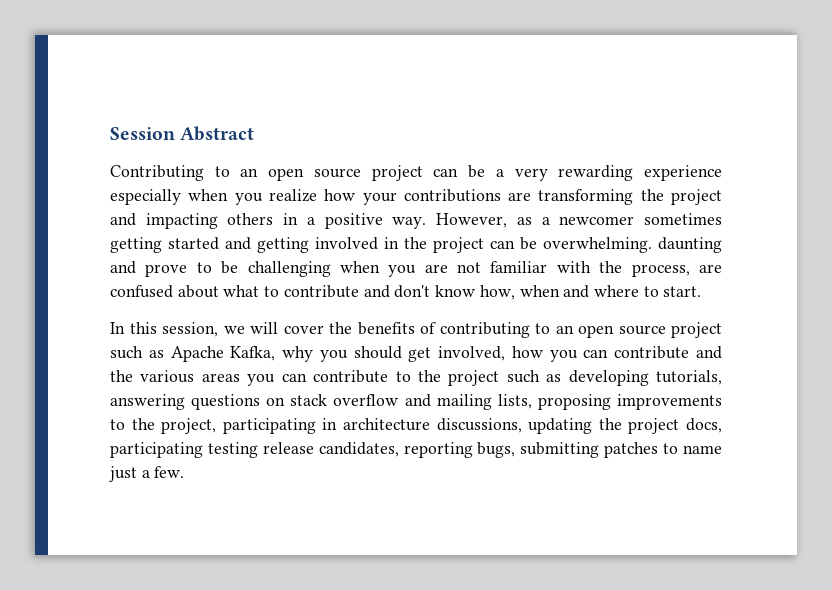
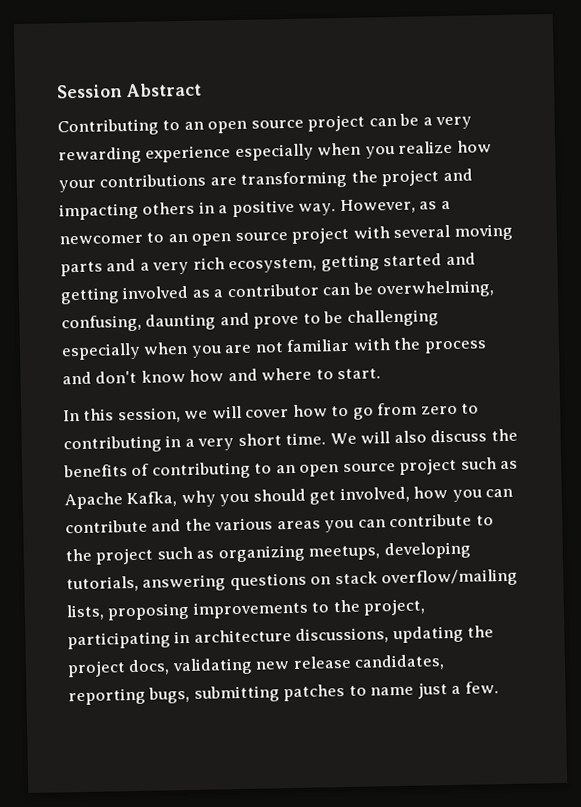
[644,213,723,225] sometimes -> [146,223,513,246] [60,257,318,277] to an open source project with several moving parts and a very rich ecosystem,
[384,237,652,253] in the project can be overwhelming. -> [191,280,496,299] [61,314,142,333] as a contributor can be overwhelming, confusing,
(331, 269) none -> [61,342,141,361] especially
[631,264,723,277] [110,285,359,298] process, are confused about what to contribute -> [423,340,487,354] process
[479,285,560,300] how, when -> [189,369,225,382] how
(324, 329) none -> [292,402,480,420] [63,429,488,454] how to go from zero to contributing in a very short time. We will also discuss
(562, 378) none -> [217,544,381,563] organizing meetups,
[333,394,492,410] overflow and mailing -> [381,568,519,588] overflow/mailing
[110,442,258,458] participating testing -> [171,657,291,676] validating new

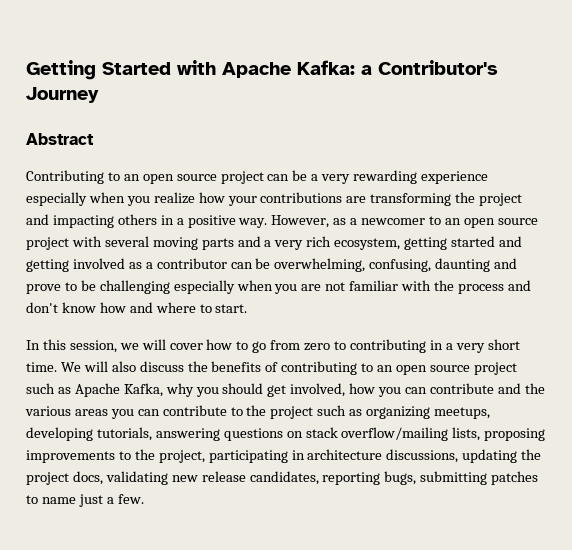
[56,84,123,99] Session -> [26,60,498,80] [26,87,99,103] Getting Started with Apache Kafka: a Contributor's Journey //

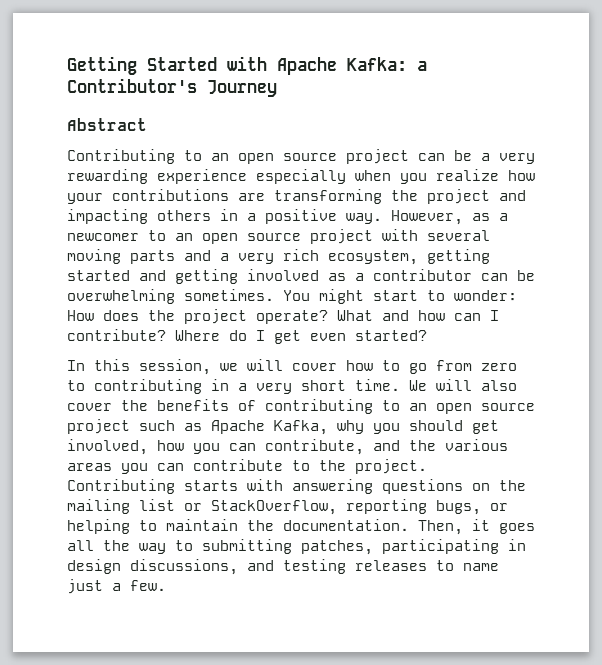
[274,258,518,272] [26,280,531,294] [26,302,248,313] overwhelming, confusing, daunting and prove to be challenging especially when you are not familiar with the process and don't know how and where to start. -> [67,289,517,304] [67,309,499,324] [67,329,427,344] overwhelming sometimes. You might start to wonder: How does the project operate? What and how can I contribute? Where do I get even started?
[139,361,184,372] discuss -> [67,403,112,411] cover
[429,383,494,394] contribute -> [265,439,364,455] contribute,
[270,405,491,419] [26,427,546,441] [26,449,542,463] [26,471,539,485] project such as organizing meetups, developing tutorials, answering questions on stack overflow/mailing lists, proposing improvements to the project, participating in architecture discussions, updating the project docs, validating new release candidates, reporting bugs, submitting patches -> [355,459,427,474] [67,479,526,494] [67,499,508,515] [67,519,535,535] [67,539,526,555] [67,559,427,575] project. Contributing starts with answering questions on the mailing list or StackOverflow, reporting bugs, or helping to maintain the documentation. Then, it goes all the way to submitting patches, participating in design discussions, and testing releases

